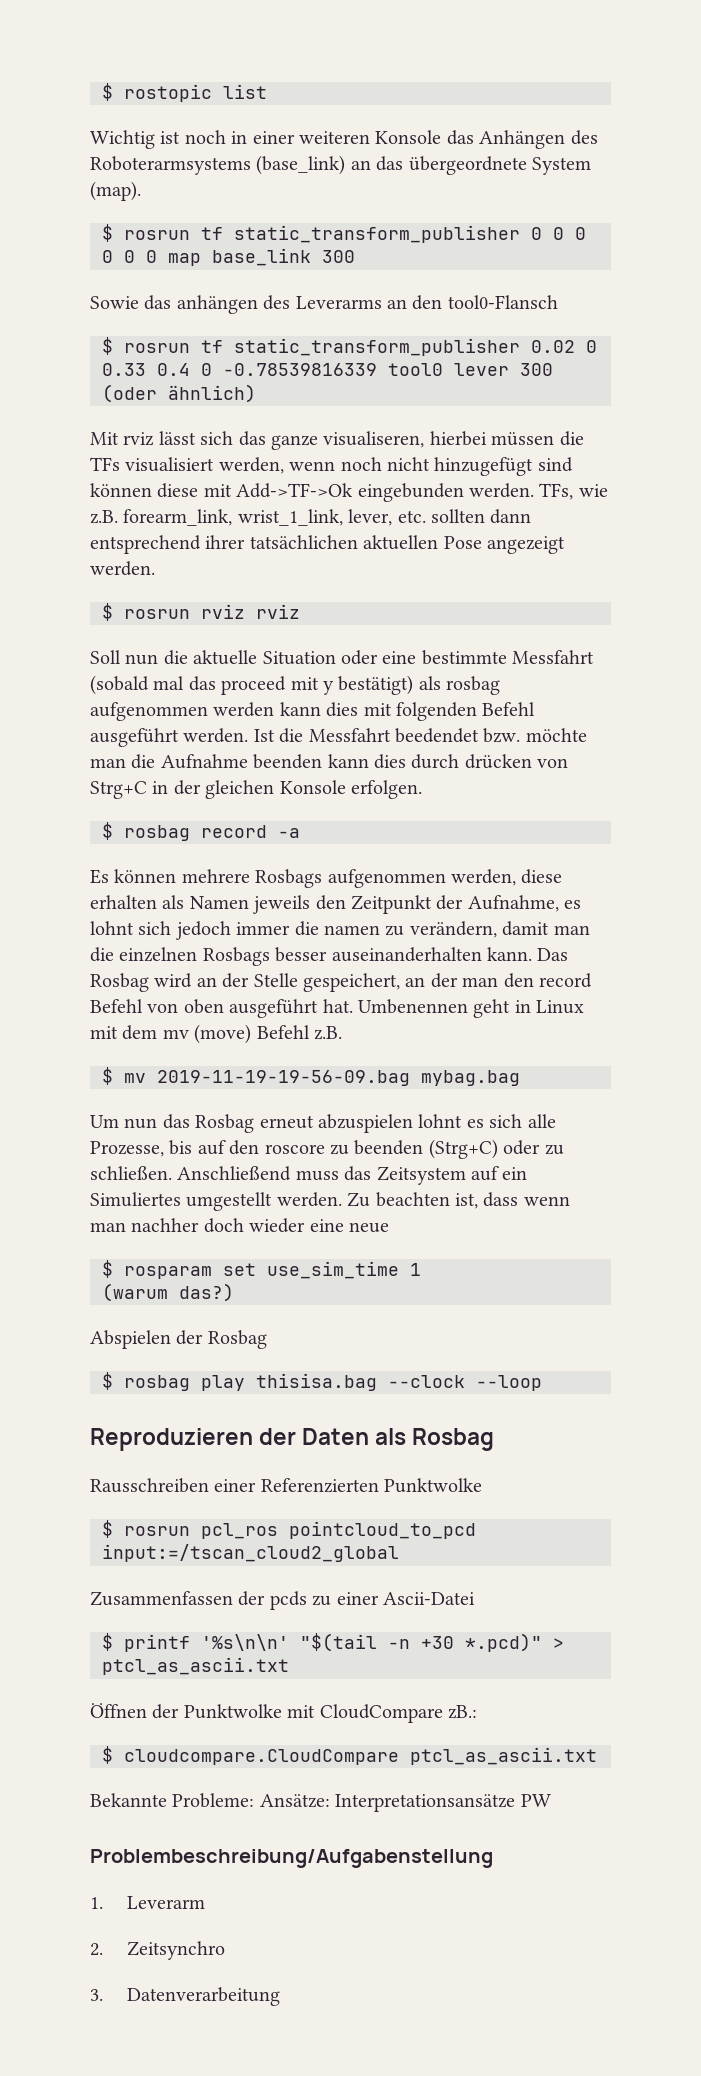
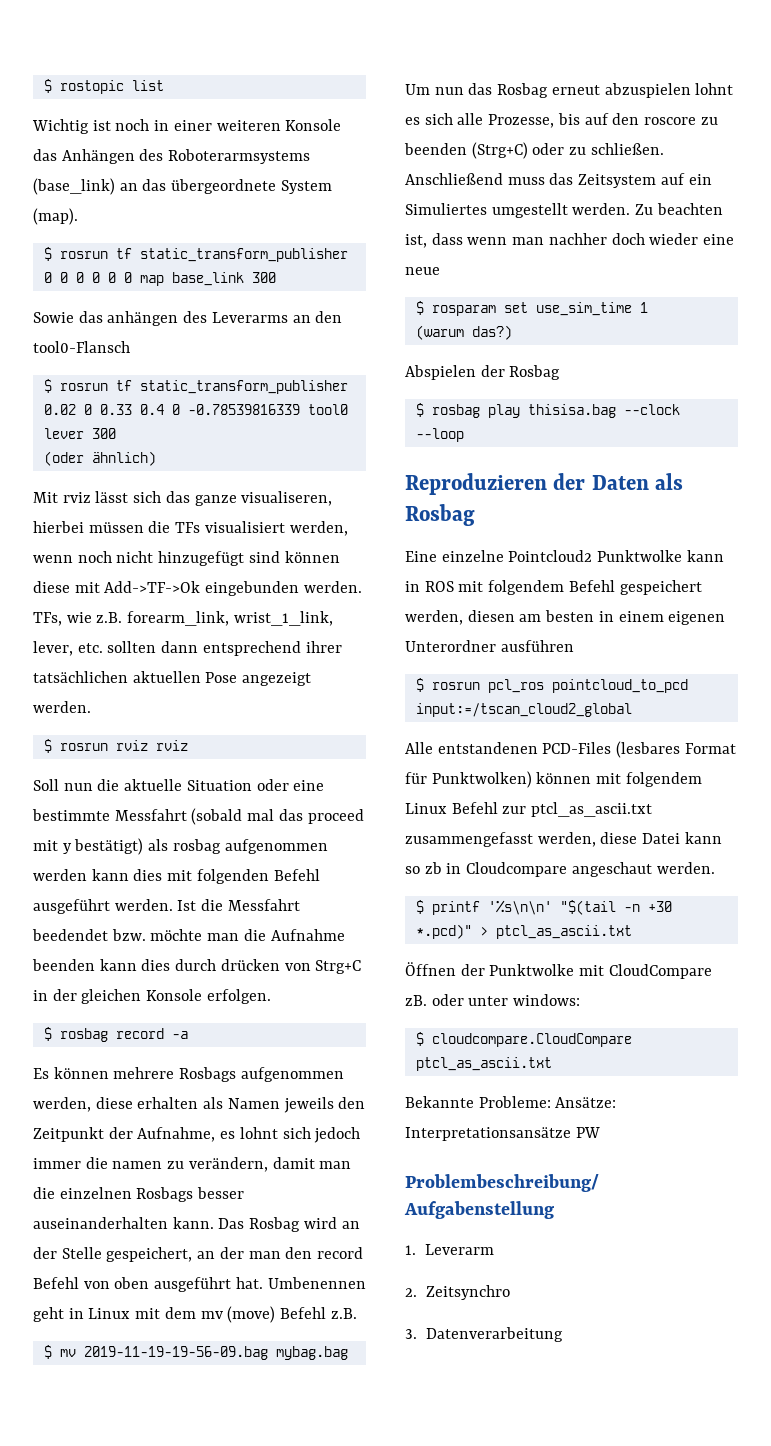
[90,1478,483,1493] Rausschreiben einer Referenzierten Punktwolke -> [405,550,724,562] [405,580,702,595] [405,610,726,625] [405,640,574,652] Eine einzelne Pointcloud2 Punktwolke kann in ROS mit folgendem Befehl gespeichert werden, diesen am besten in einem eigenen Unterordner ausführen
[90,1591,475,1610] Zusammenfassen der pcds zu einer Ascii-Datei -> [405,741,736,758] [405,771,702,788] [405,802,653,817] [405,832,722,847] [405,862,715,877] Alle entstandenen PCD-Files (lesbares Format für Punktwolken) können mit folgendem Linux Befehl zur ptcl_as_ascii.txt zusammengefasst werden, diese Datei kann so zb in Cloudcompare angeschaut werden.
[448,1705,477,1719] zB.: -> [405,994,581,1006] zB. oder unter windows:

